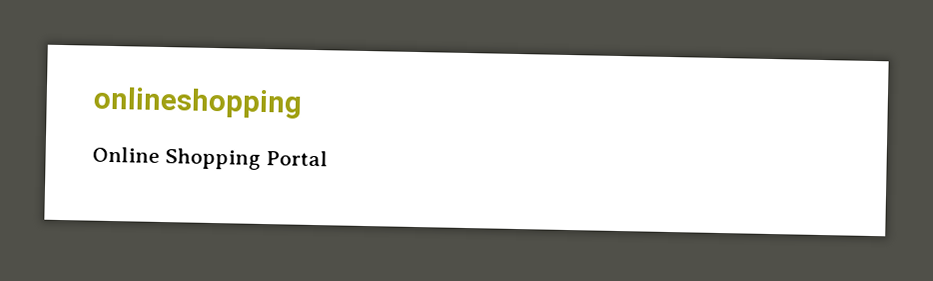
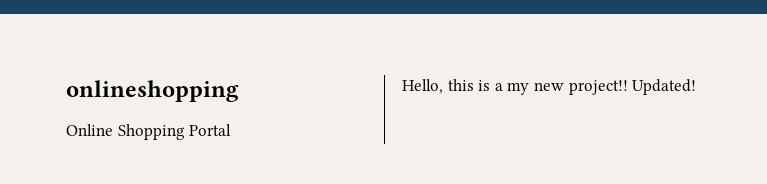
(328, 158) none -> [402,79,697,95] // Hello, this is a my new project!! Updated!

